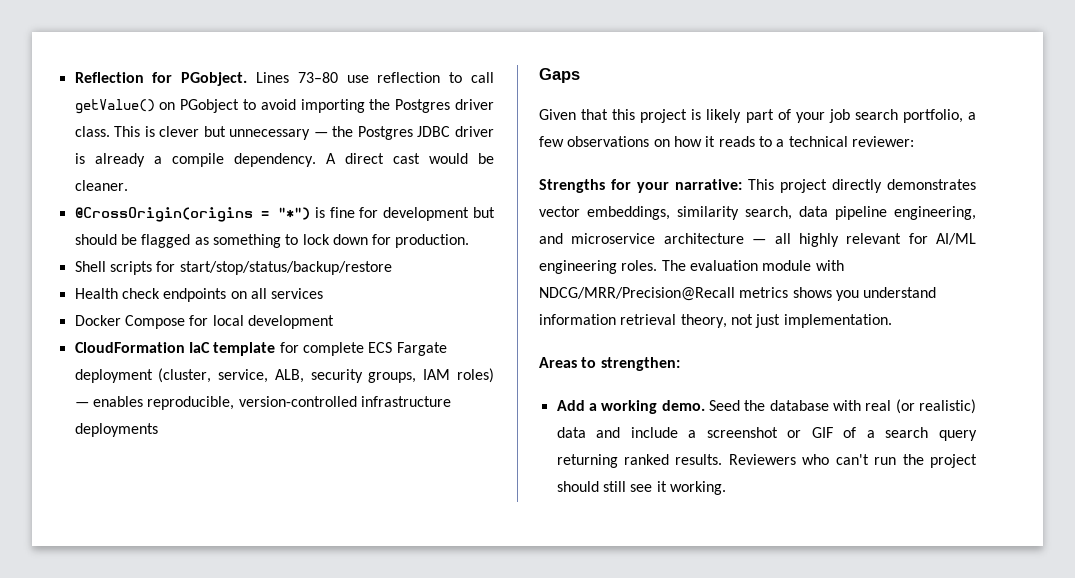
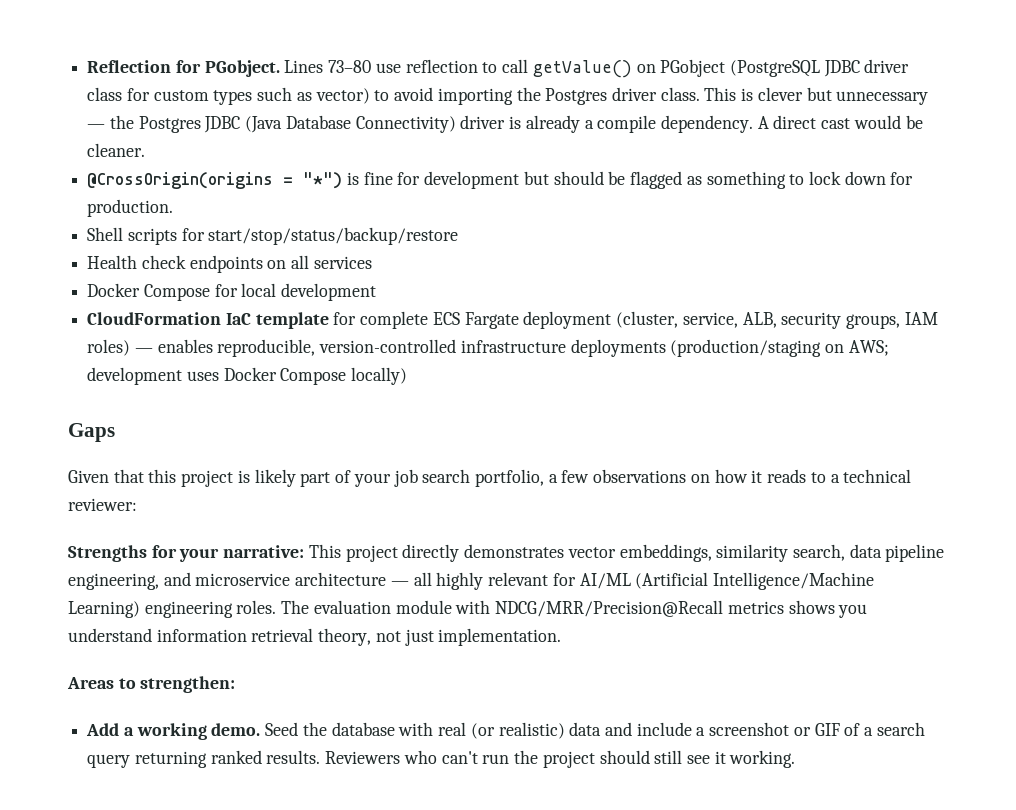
(240, 106) none -> [729,59,910,77] [87,87,370,105] (PostgreSQL JDBC driver class for custom types such as vector)
(451, 131) none -> [245,115,456,133] (Java Database Connectivity)
(158, 430) none -> [670,339,889,357] [87,367,408,385] (production/staging on AWS; development uses Docker Compose locally)
(976, 239) none -> [635,572,874,590] [68,601,140,618] (Artificial Intelligence/Machine Learning)

